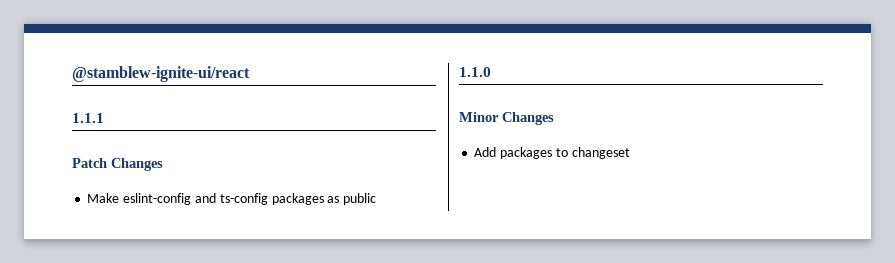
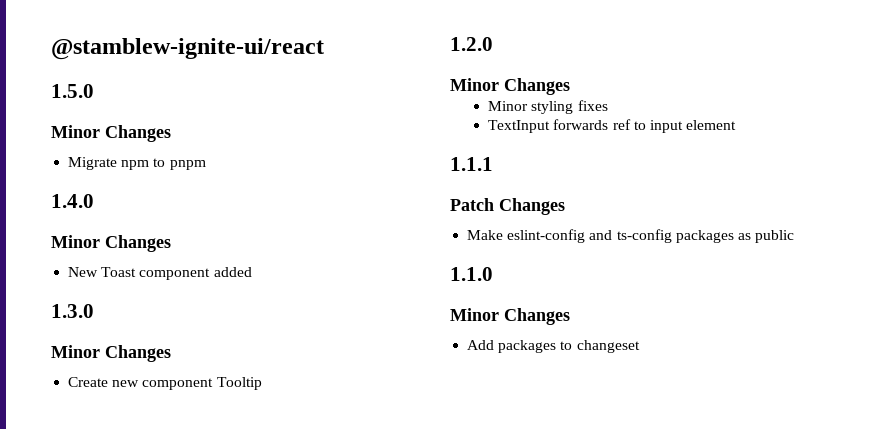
(250, 74) none -> [51,84,94,98] [51,125,171,142] [68,157,206,170] [51,194,94,208] [51,235,171,252] [68,267,252,280] [51,304,94,318] [51,345,171,362] [68,377,262,390] [450,37,493,51] [450,78,570,95] [488,100,608,114] [488,119,737,133] // 1.5.0 // Minor Changes // Migrate npm to pnpm // 1.4.0 // Minor Changes // New Toast component added // 1.3.0 // Minor Changes // Create new component Tooltip // 1.2.0 // Minor Changes // Minor styling fixes // TextInput forwards ref to input element

